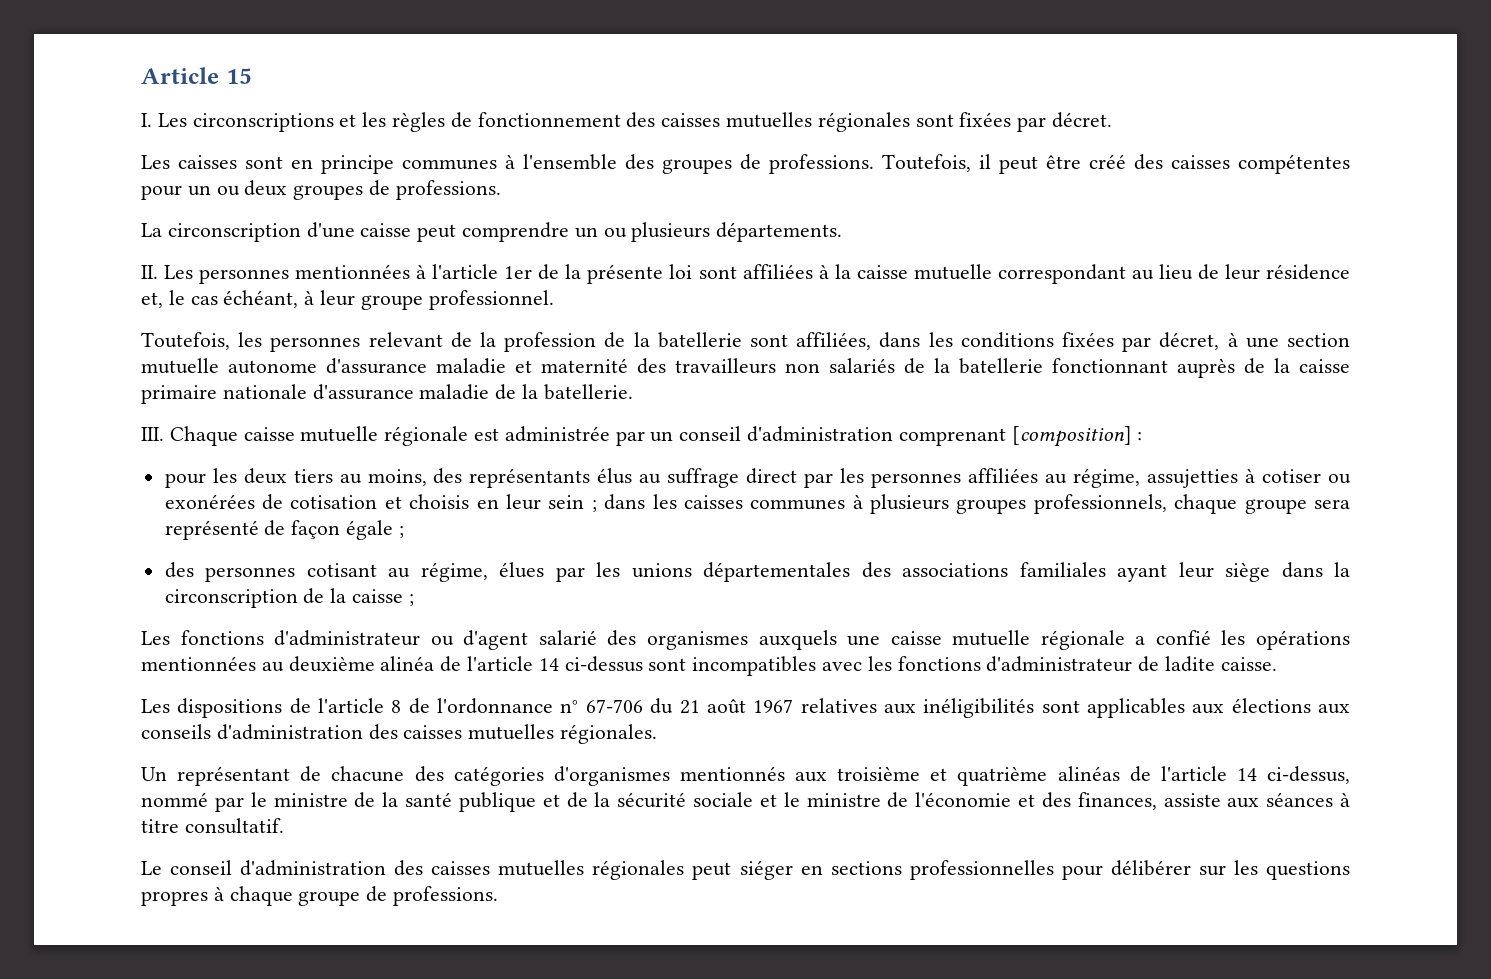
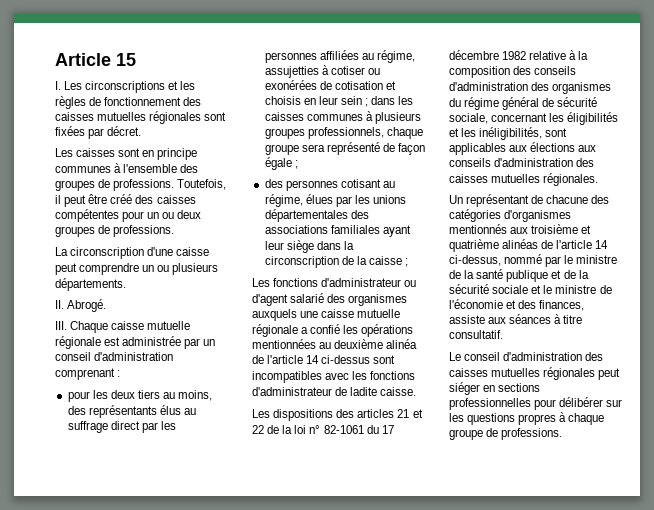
[164,264,1350,284] [141,290,554,310] [141,332,1351,352] [141,358,1350,378] [141,384,633,404] Les personnes mentionnées à l'article 1er de la présente loi sont affiliées à la caisse mutuelle correspondant au lieu de leur résidence et, le cas échéant, à leur groupe professionnel. // Toutefois, les personnes relevant de la profession de la batellerie sont affiliées, dans les conditions fixées par décret, à une section mutuelle autonome d'assurance maladie et maternité des travailleurs non salariés de la batellerie fonctionnant auprès de la caisse primaire nationale d'assurance maladie de la batellerie. -> [67,299,107,312] Abrogé.
[1011,426,1132,447] [composition] -> (115, 374) none
[289,698,1035,718] de l'article 8 de l'ordonnance n° 67-706 du 21 août 1967 relatives aux inéligibilités -> [336,409,423,418] [252,425,394,434] [449,50,589,60] [449,66,577,78] [449,82,612,94] [449,97,598,110] [449,112,619,125] [449,127,543,140] des articles 21 et 22 de la loi n° 82-1061 du 17 décembre 1982 relative à la composition des conseils d'administration des organismes du régime général de sécurité sociale, concernant les éligibilités et les inéligibilités,

